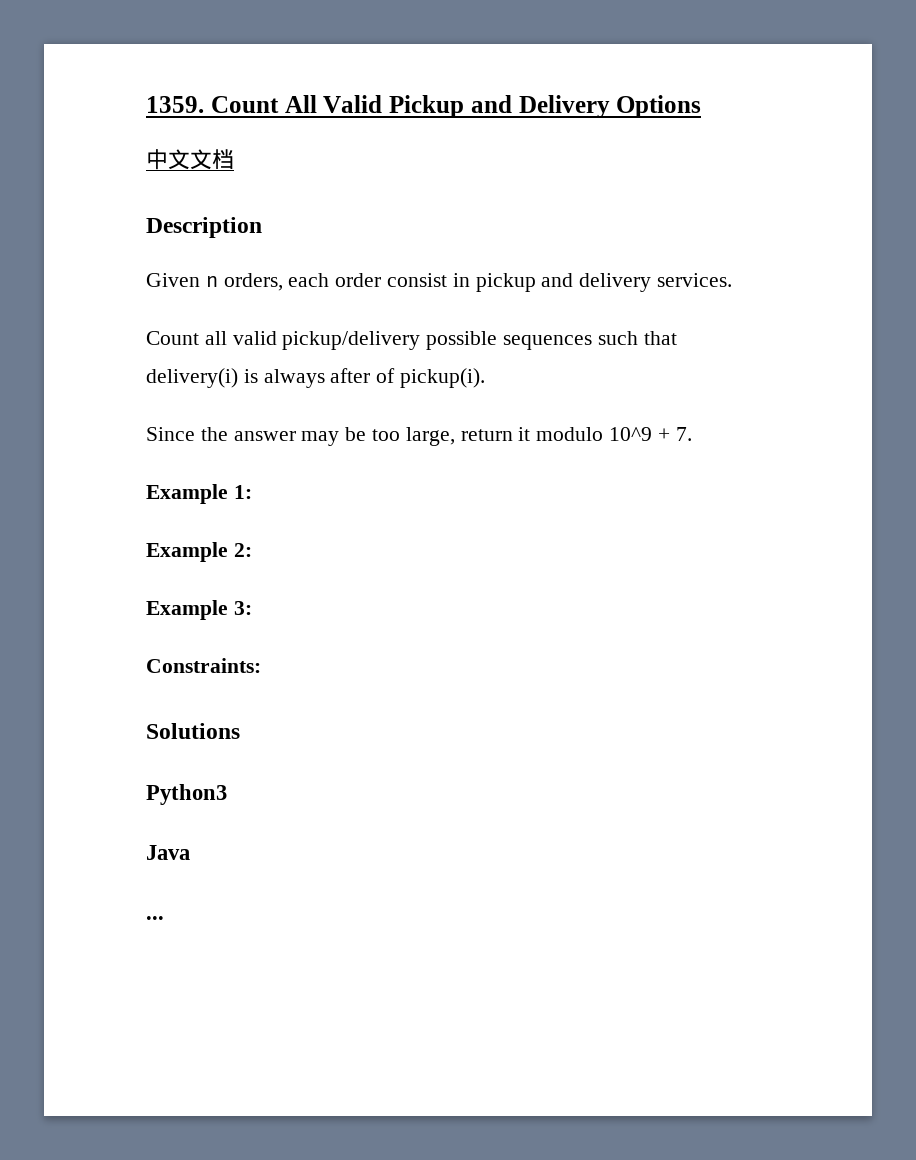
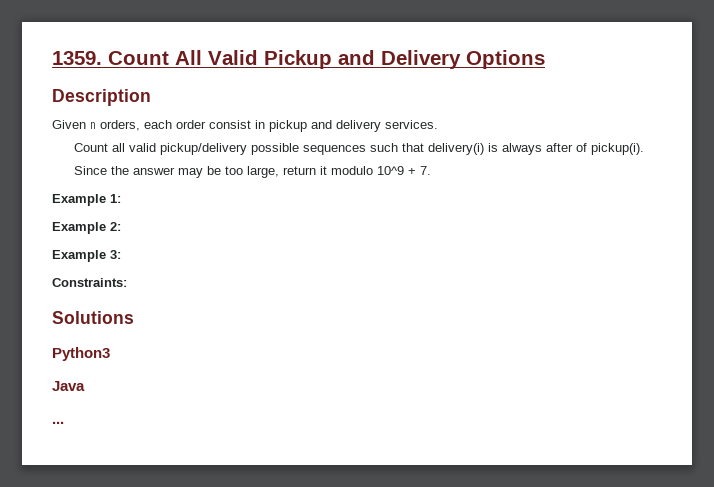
[146,149,234,170] // 中文文档 -> (545, 59) none

